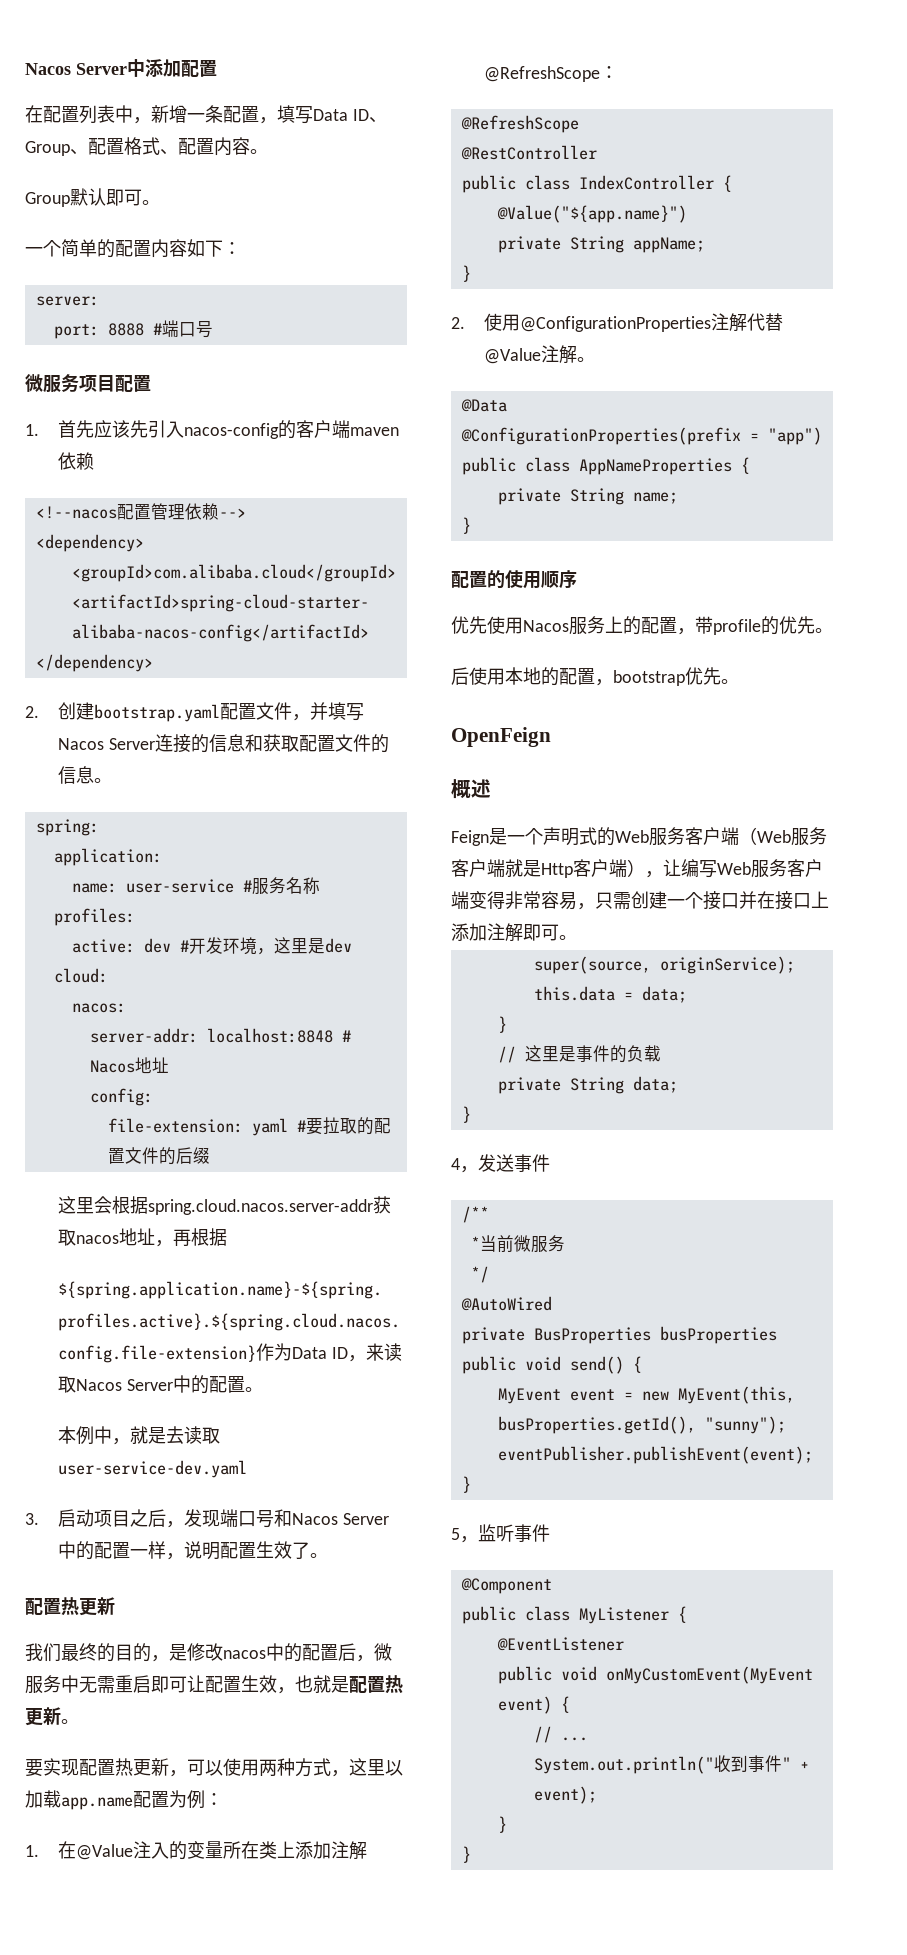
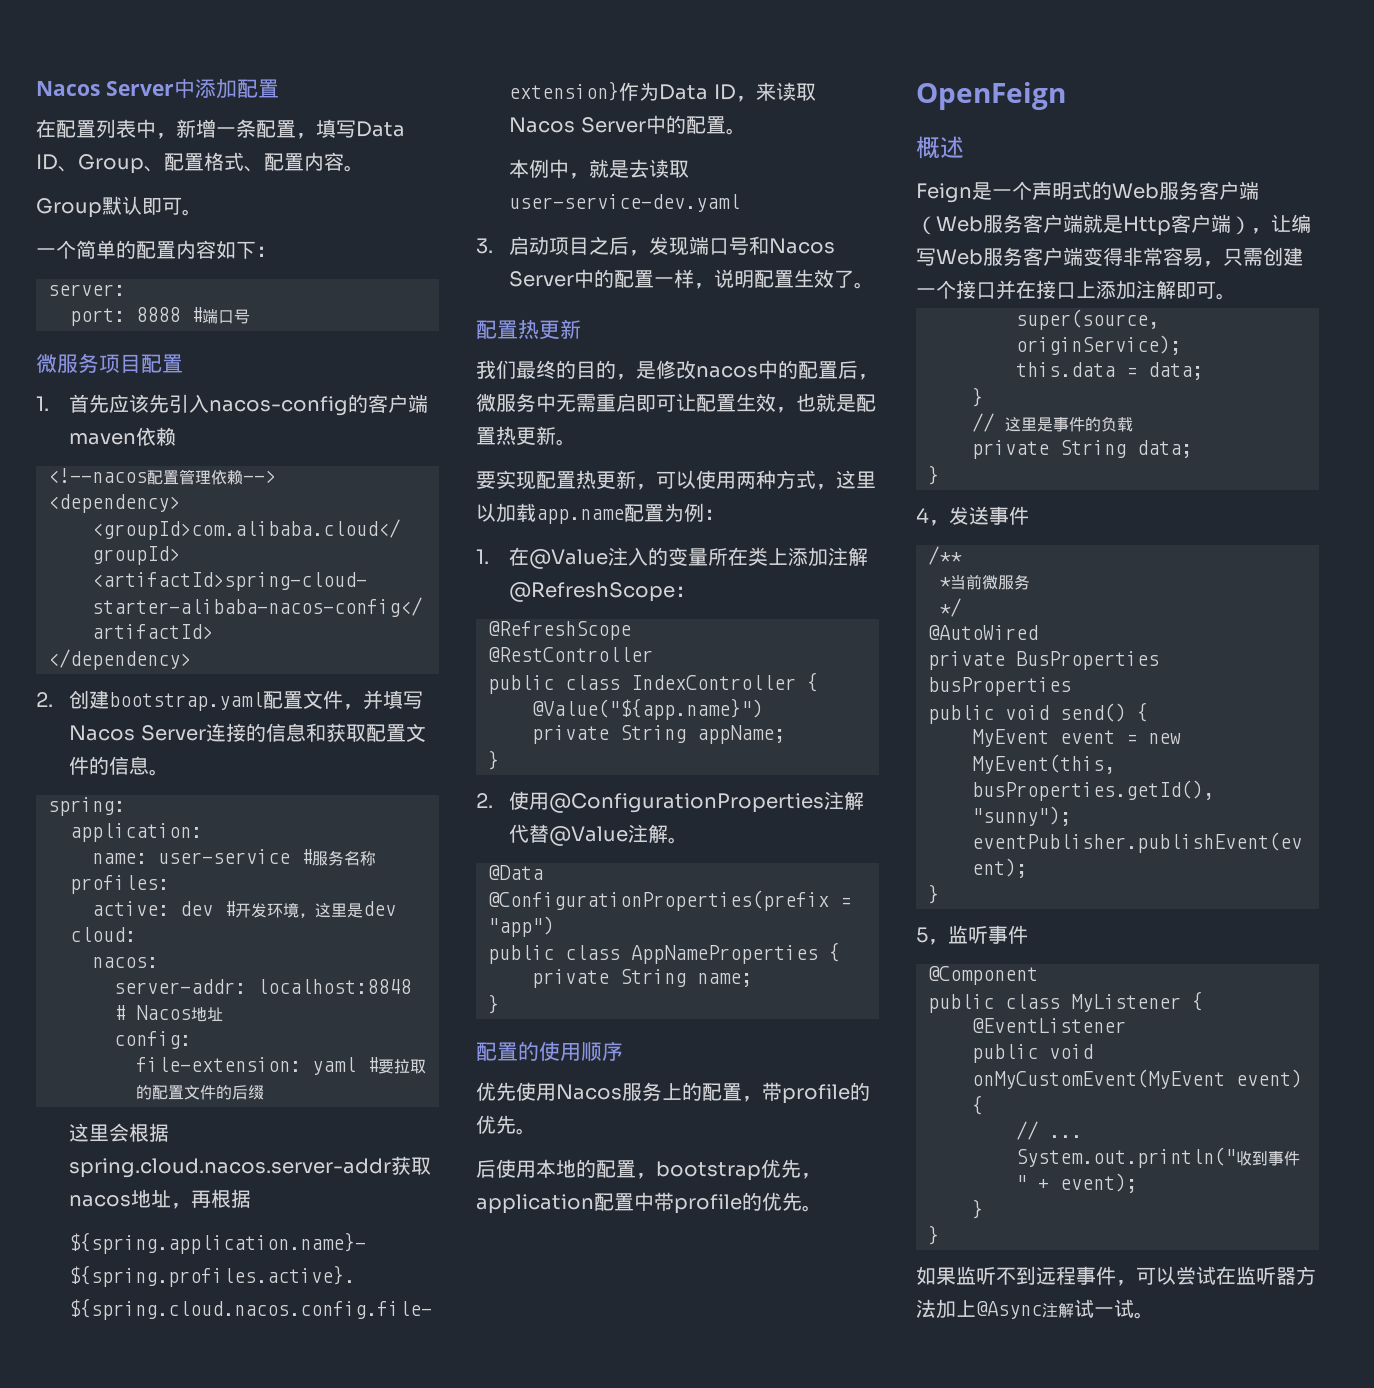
(721, 676) none -> [801,1173,821,1179] [476,1192,802,1214] ，application配置中带profile的优先
(471, 1854) none -> [916,1266,1316,1286] [916,1299,1154,1319] // 如果监听不到远程事件，可以尝试在监听器方法加上@Async注解试一试。

